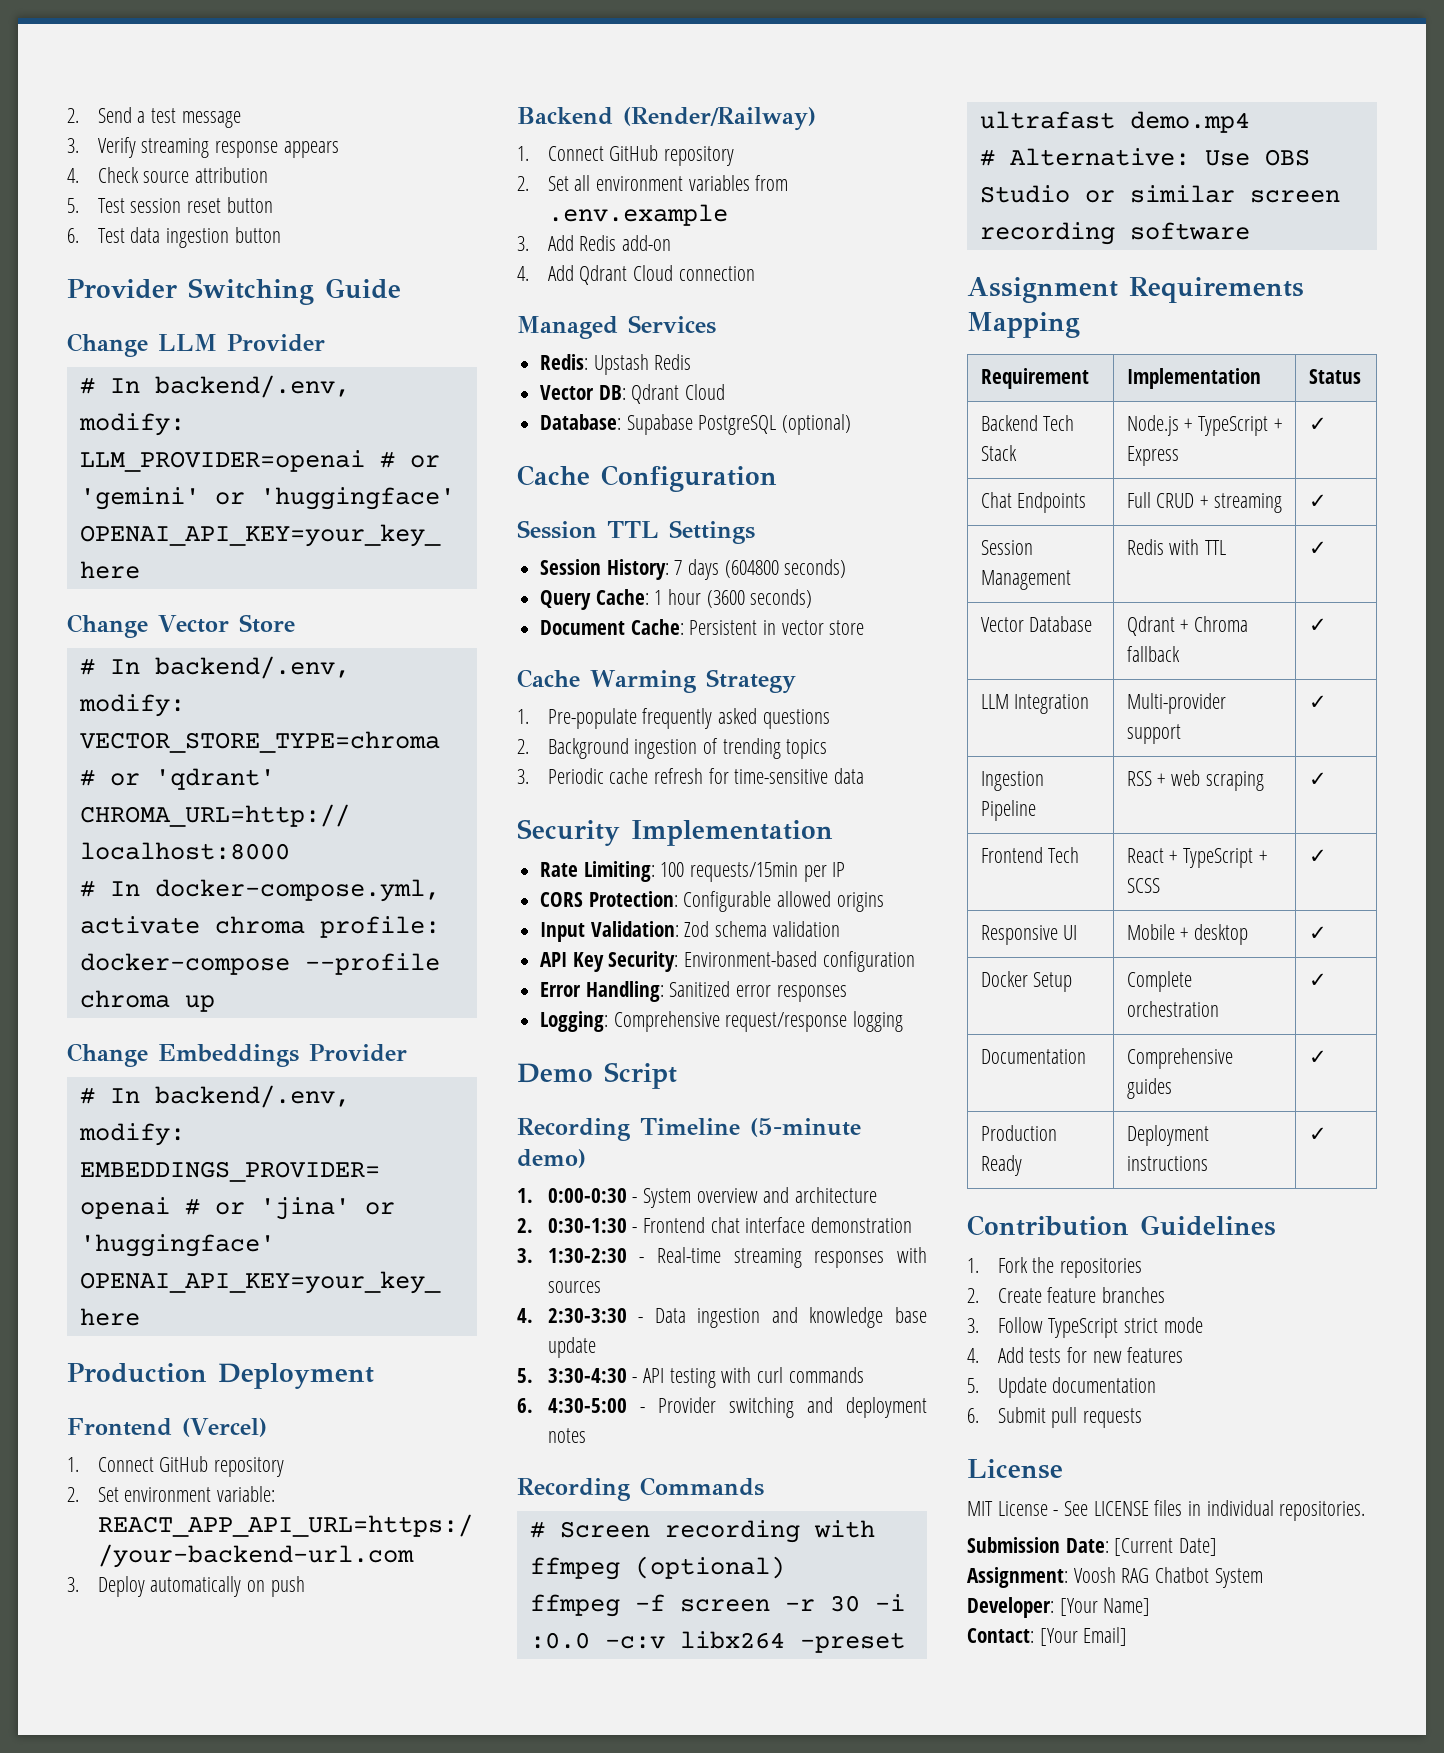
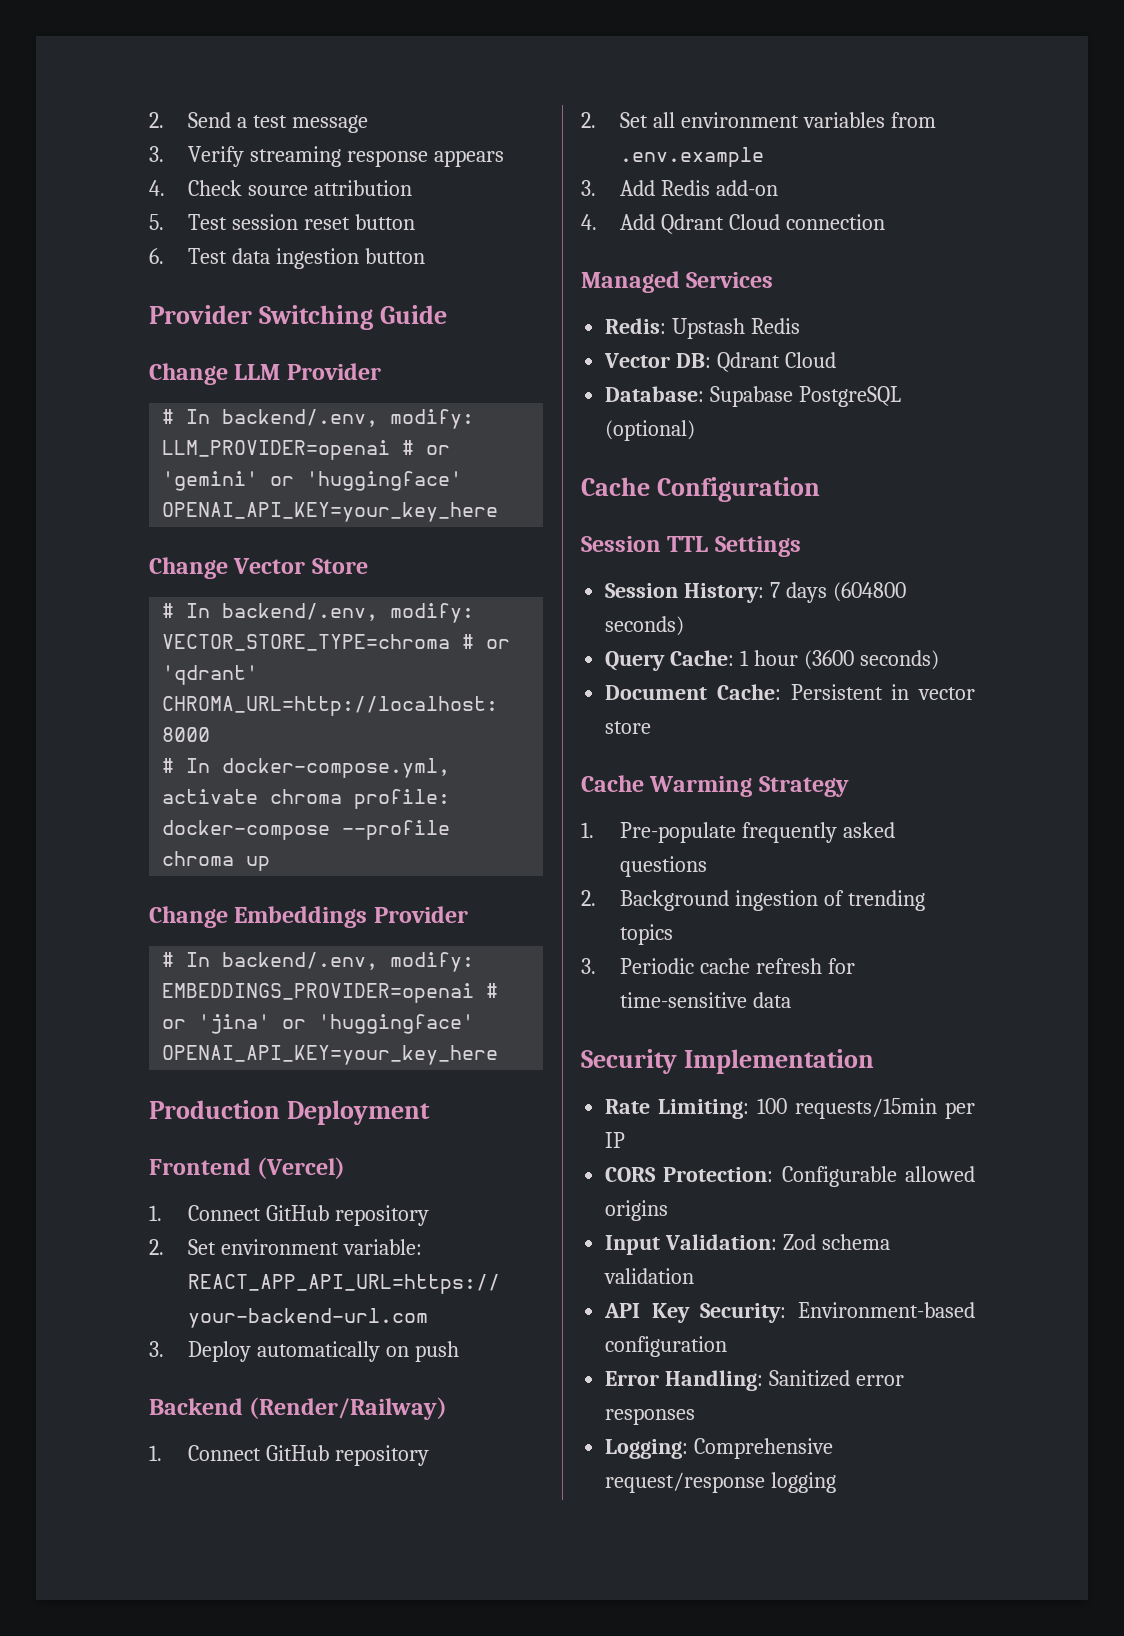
[517,1062,677,1089] [517,1118,861,1141] [517,1149,586,1168] [517,1187,877,1208] [517,1217,912,1233] [517,1247,927,1268] [547,1281,601,1293] [517,1307,927,1328] [547,1337,596,1358] [517,1367,864,1388] [517,1397,927,1418] [547,1428,586,1443] [517,1477,764,1501] [529,1520,875,1543] [529,1556,785,1580] [529,1594,905,1617] [529,1631,905,1653] [979,111,1250,133] [979,148,1310,166] [979,185,1340,203] [979,222,1250,245] [967,277,1304,303] [967,312,1080,338] [980,368,1089,389] [1126,368,1261,389] [1308,369,1361,384] [980,415,1075,431] [980,445,1017,461] [1126,415,1282,436] [1126,446,1179,466] [1308,417,1327,431] [980,492,1087,513] [1126,492,1282,513] [1308,494,1327,508] [980,540,1033,555] [980,570,1071,590] [1126,539,1226,555] [1308,541,1327,555] [980,616,1093,632] [1126,616,1248,636] [1126,646,1180,662] [1308,618,1327,632] [980,694,1090,714] [1126,693,1226,714] [1126,724,1181,744] [1308,695,1327,709] [980,771,1044,791] [980,800,1036,821] [1126,770,1264,791] [1308,772,1327,786] [980,847,1080,863] [1126,848,1267,868] [1126,878,1160,893] [1308,849,1327,863] [980,925,1078,945] [1126,924,1248,945] [1308,926,1327,940] [980,971,1073,992] [1126,971,1192,992] [1126,1001,1219,1017] [1308,973,1327,987] [980,1049,1086,1064] [1126,1048,1233,1069] [1126,1078,1172,1099] [1308,1050,1327,1064] [980,1125,1057,1141] [980,1155,1022,1176] [1126,1125,1209,1146] [1126,1156,1208,1171] [1308,1127,1327,1141] [967,1215,1276,1236] [967,1257,1142,1278] [967,1287,1165,1303] [967,1317,1203,1338] [967,1347,1184,1363] [967,1377,1157,1398] [967,1407,1142,1428] [967,1459,1063,1479] [967,1500,1366,1521] [967,1537,1218,1556] [967,1567,1263,1588] [967,1597,1151,1618] [967,1627,1128,1646] // Demo Script // Recording Timeline (5-minute demo) // 1. 0:00-0:30 - System overview and architecture // 2. 0:30-1:30 - Frontend chat interface demonstration // 3. 1:30-2:30 - Real-time streaming responses with sources // 4. 2:30-3:30 - Data ingestion and knowledge base update // 5. 3:30-4:30 - API testing with curl commands // 6. 4:30-5:00 - Provider switching and deployment notes // Recording Commands // # Screen recording with ffmpeg (optional) // ffmpeg -f screen -r 30 -i :0.0 -c:v libx264 -preset ultrafast demo.mp4 // # Alternative: Use OBS Studio or similar screen recording software // Assignment Requirements Mapping // Requirement | Implementation | Status // Backend Tech Stack | Node.js + TypeScript + Express | ✓ // Chat Endpoints | Full CRUD + streaming | ✓ // Session Management | Redis with TTL | ✓ // Vector Database | Qdrant + Chroma fallback | ✓ // LLM Integration | Multi-provider support | ✓ // Ingestion Pipeline | RSS + web scraping | ✓ // Frontend Tech | React + TypeScript + SCSS | ✓ // Responsive UI | Mobile + desktop | ✓ // Docker Setup | Complete orchestration | ✓ // Documentation | Comprehensive guides | ✓ // Production Ready | Deployment instructions | ✓ // Contribution Guidelines // 1. Fork the repositories // 2. Create feature branches // 3. Follow TypeScript strict mode // 4. Add tests for new features // 5. Update documentation // 6. Submit pull requests // License // MIT License - See LICENSE files in individual repositories. // Submission Date: [Current Date] // Assignment: Voosh RAG Chatbot System // Developer: [Your Name] // Contact: [Your Email] -> (837, 1482) none

